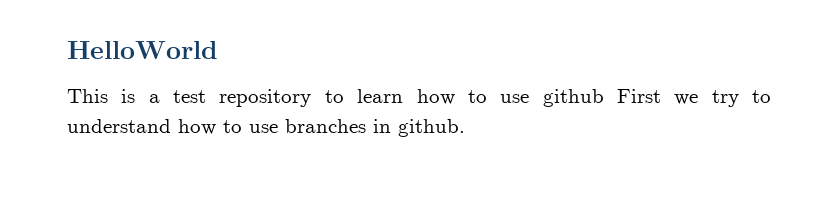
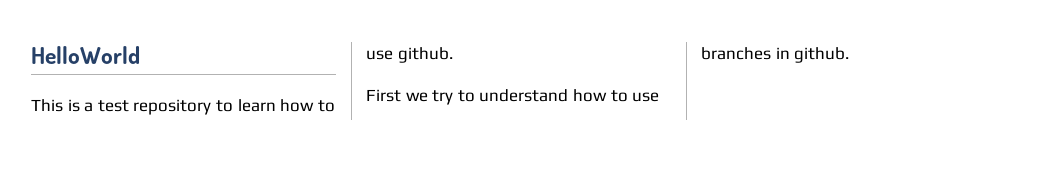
[542,89,604,107] github -> [397,47,453,63] github. //

